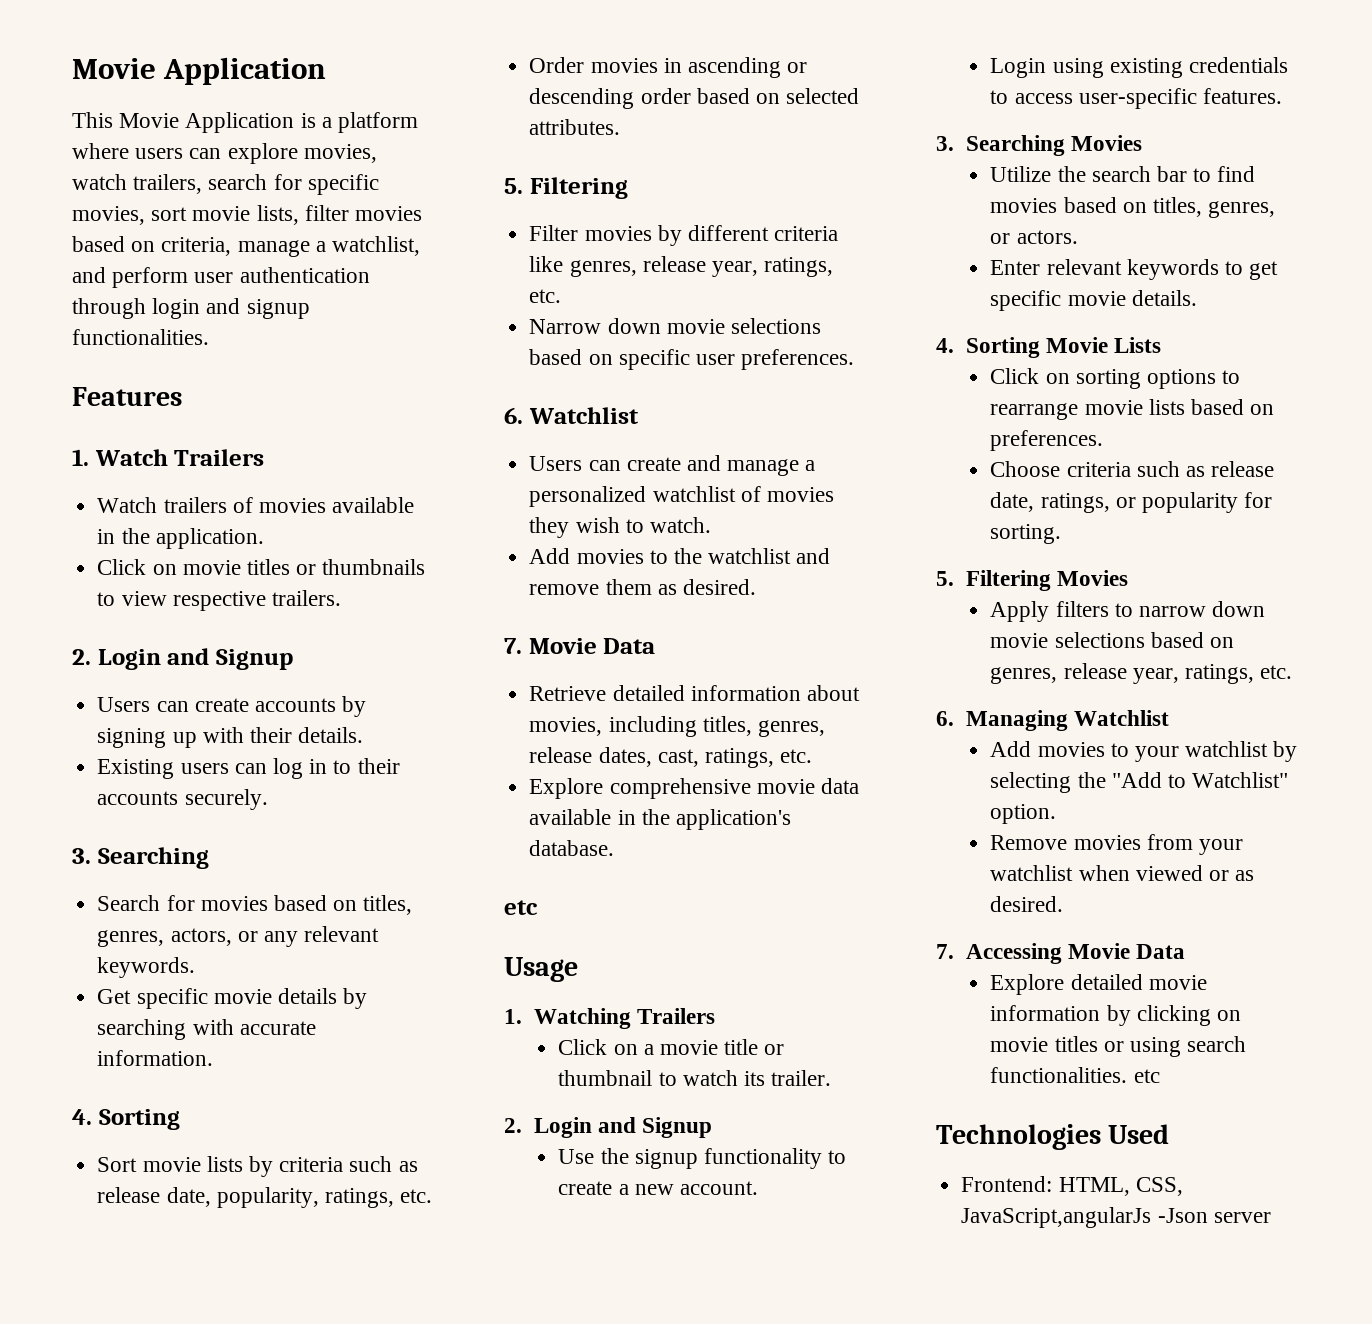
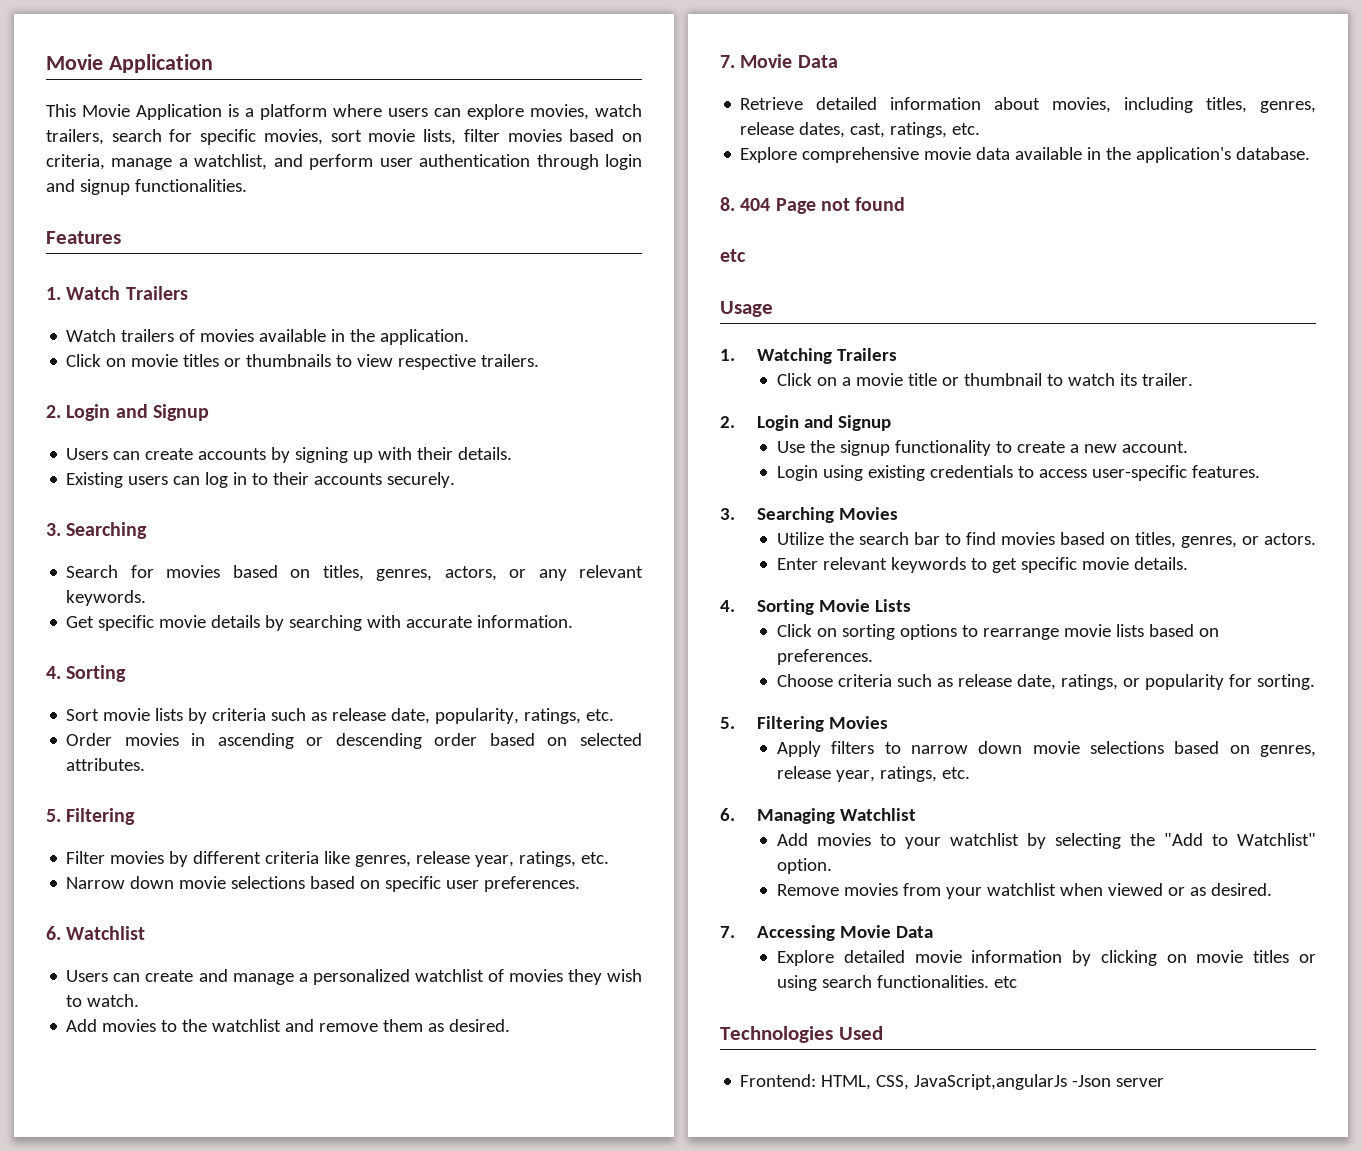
(615, 848) none -> [720,197,906,214] // 8. 404 Page not found

